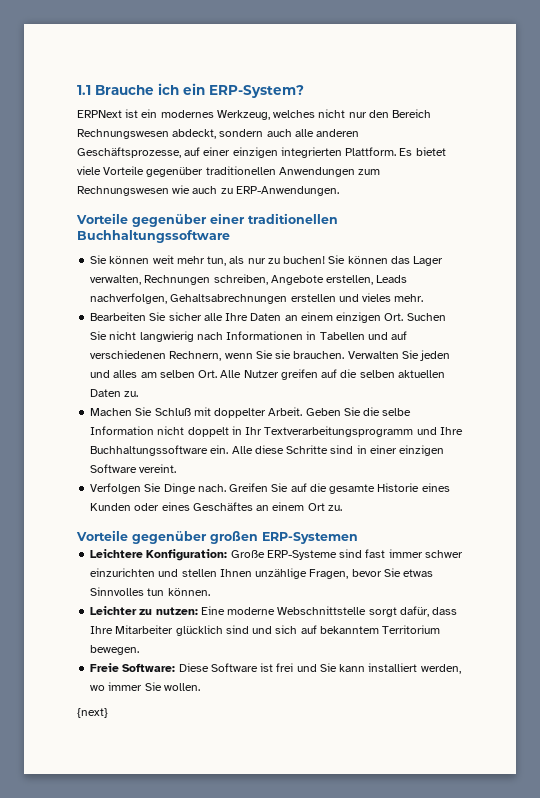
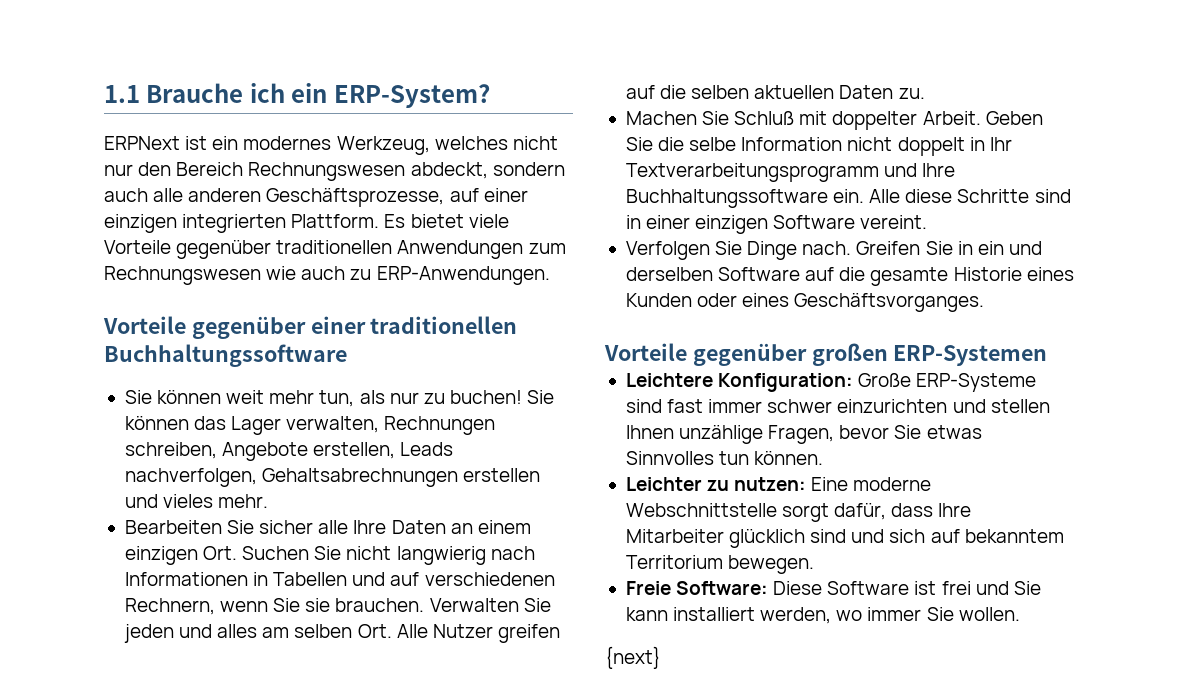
(289, 487) none -> [957,241,1042,255] [625,267,801,281] in ein und derselben Software
[192,502,342,511] Geschäftes an einem Ort zu. -> [794,293,985,312] Geschäftsvorganges.

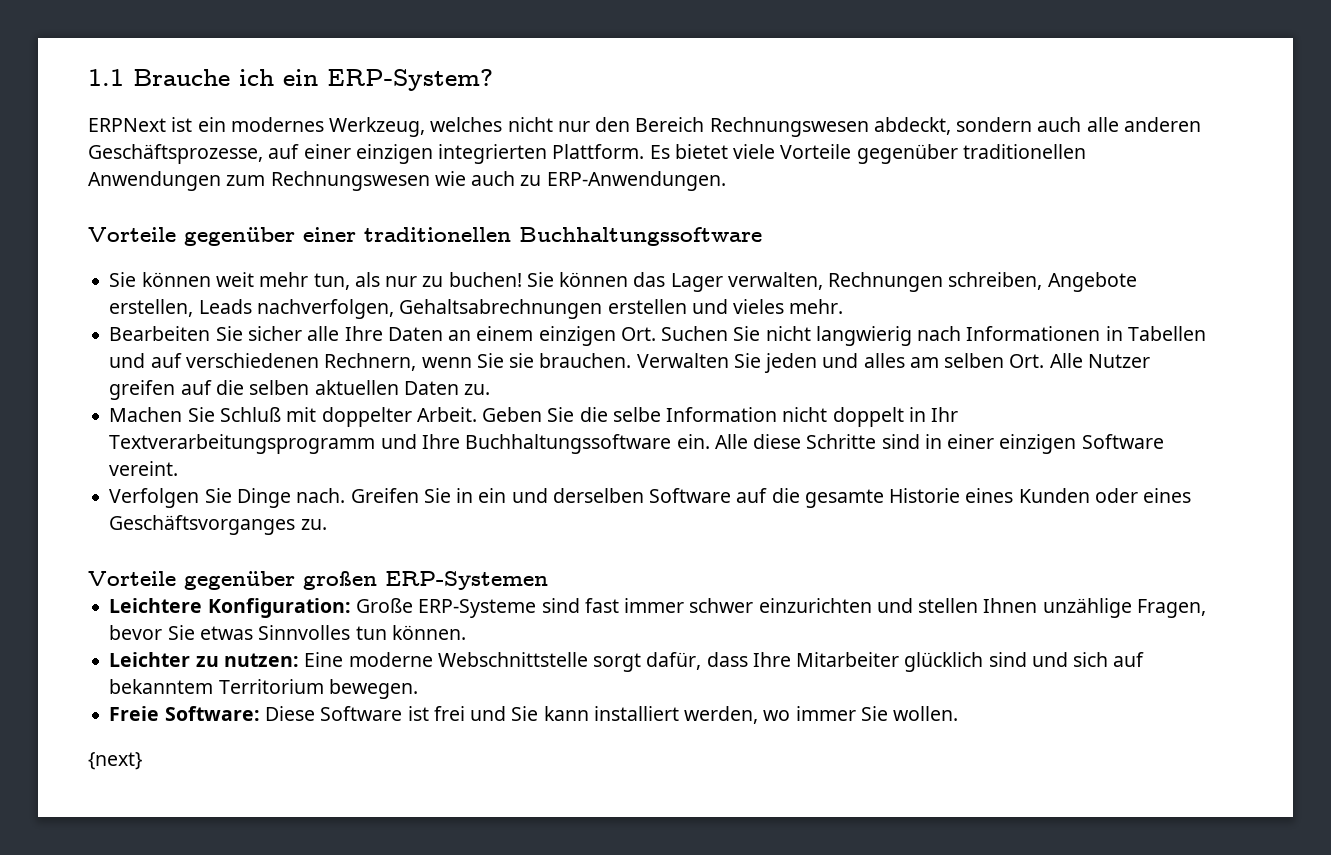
[794,293,985,312] Geschäftsvorganges. -> [109,515,327,535] Geschäftsvorganges zu.

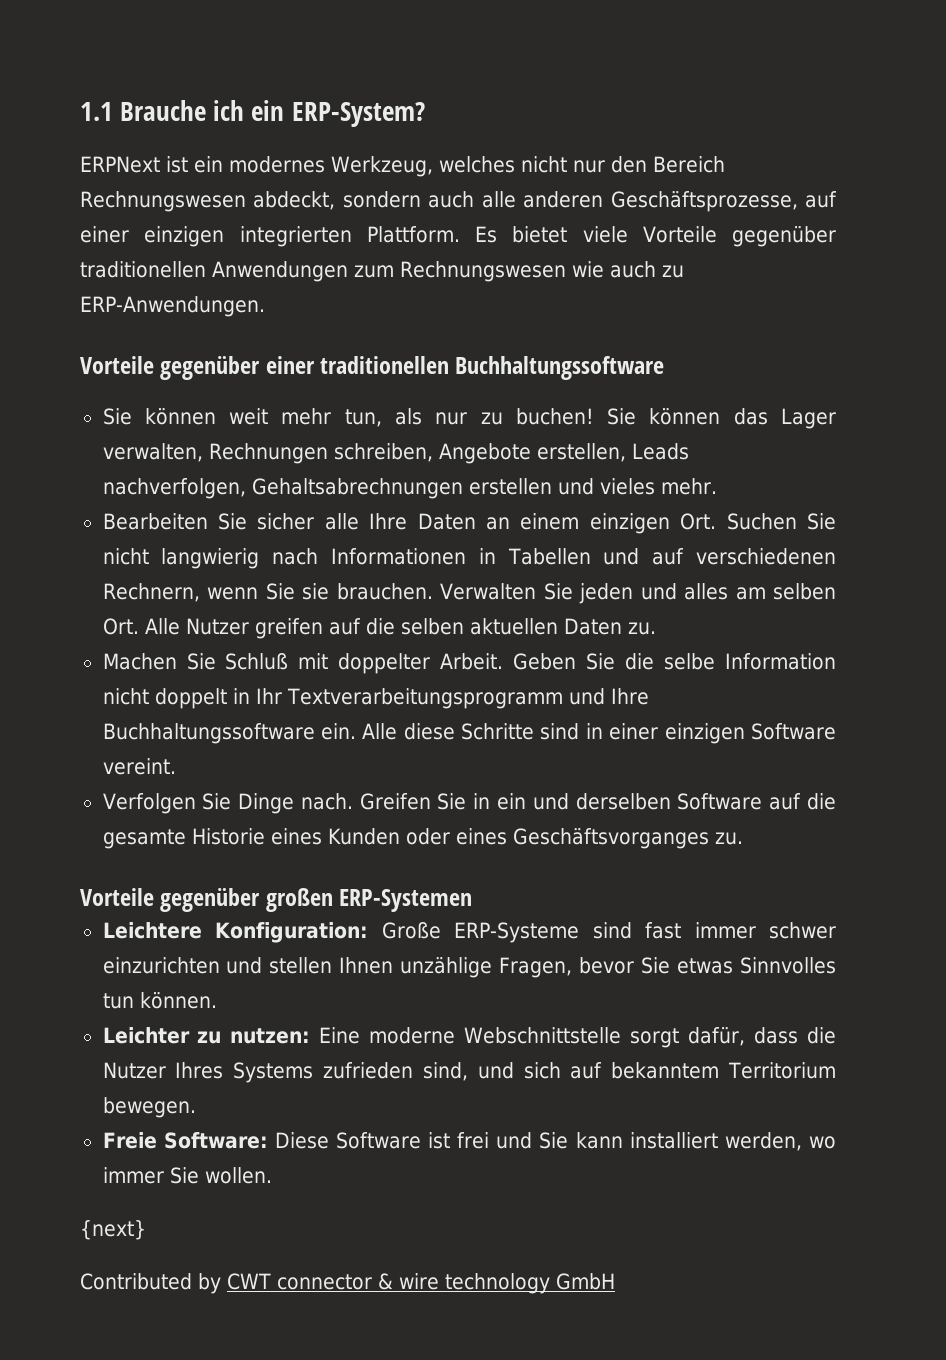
[752,652,1027,672] Ihre Mitarbeiter glücklich sind -> [806,1027,836,1044] [102,1062,468,1083] die Nutzer Ihres Systems zufrieden sind,
(142, 761) none -> [80,1273,615,1294] // Contributed by CWT connector & wire technology GmbH

